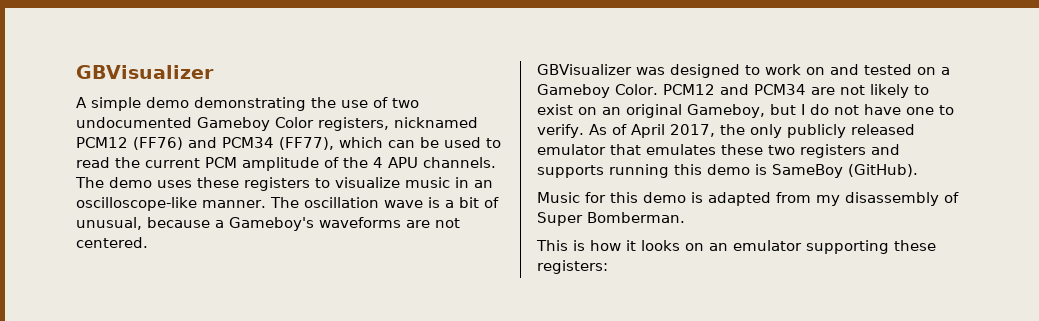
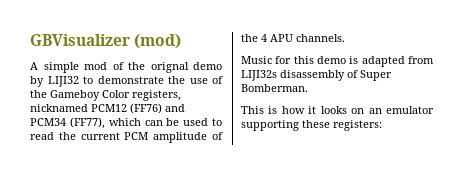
[76,65,214,79] GBVisualizer -> [30,34,182,49] GBVisualizer (mod)
[146,97,306,111] demo demonstrating -> [84,62,222,73] [30,76,164,87] mod of the orignal demo by LIJI32 to demonstrate
[392,98,419,108] [76,117,192,128] two undocumented -> [30,90,47,98] the
[75,177,493,191] [76,197,499,211] [76,217,460,231] [76,237,148,248] [537,64,950,78] [537,84,929,98] [537,104,954,118] [537,124,915,138] [537,144,900,158] [537,164,918,178] The demo uses these registers to visualize music in an oscilloscope-like manner. The oscillation wave is a bit of unusual, because a Gameboy's waveforms are not centered. // GBVisualizer was designed to work on and tested on a Gameboy Color. PCM12 and PCM34 are not likely to exist on an original Gameboy, but I do not have one to verify. As of April 2017, the only publicly released emulator that emulates these two registers and supports running this demo is SameBoy (GitHub). -> (345, 38) none
[816,195,840,206] my -> [241,70,277,81] LIJI32s

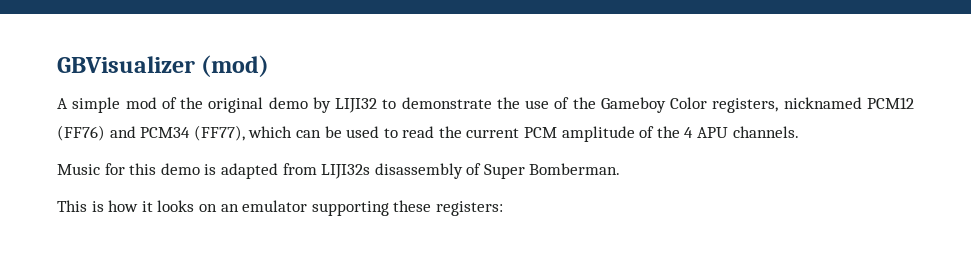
[150,62,189,73] orignal -> [208,97,264,113] original

